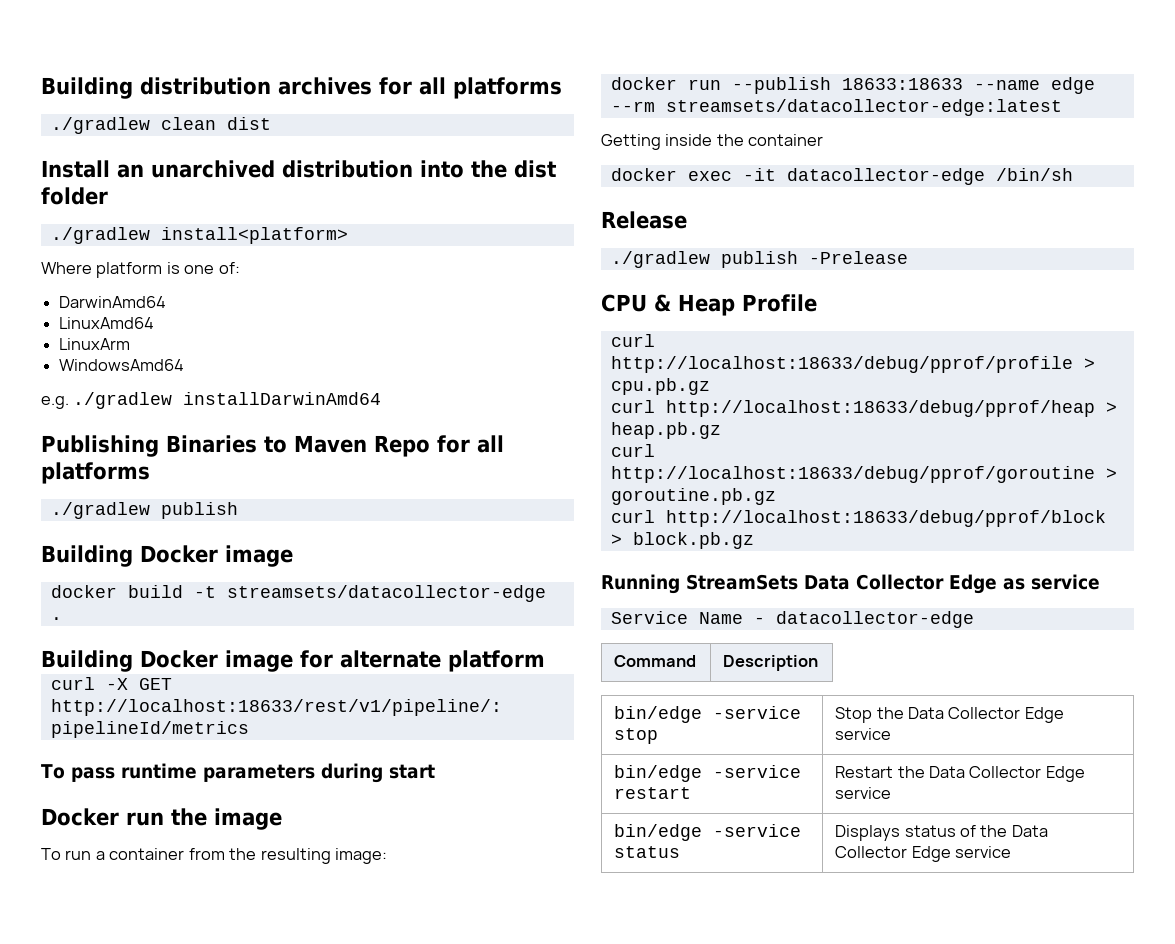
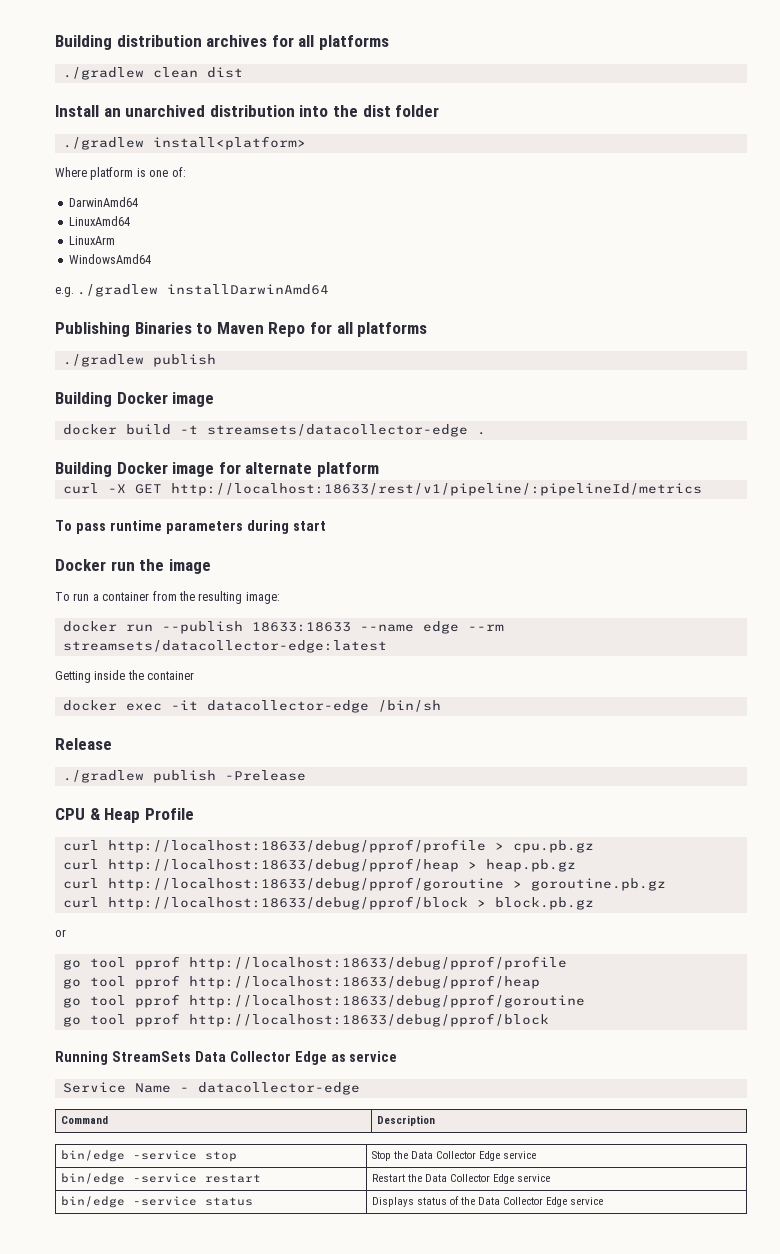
(754, 540) none -> [55,929,66,937] [62,956,567,970] [62,975,540,989] [62,994,585,1008] [62,1013,549,1027] // or // go tool pprof http://localhost:18633/debug/pprof/profile // go tool pprof http://localhost:18633/debug/pprof/heap // go tool pprof http://localhost:18633/debug/pprof/goroutine // go tool pprof http://localhost:18633/debug/pprof/block

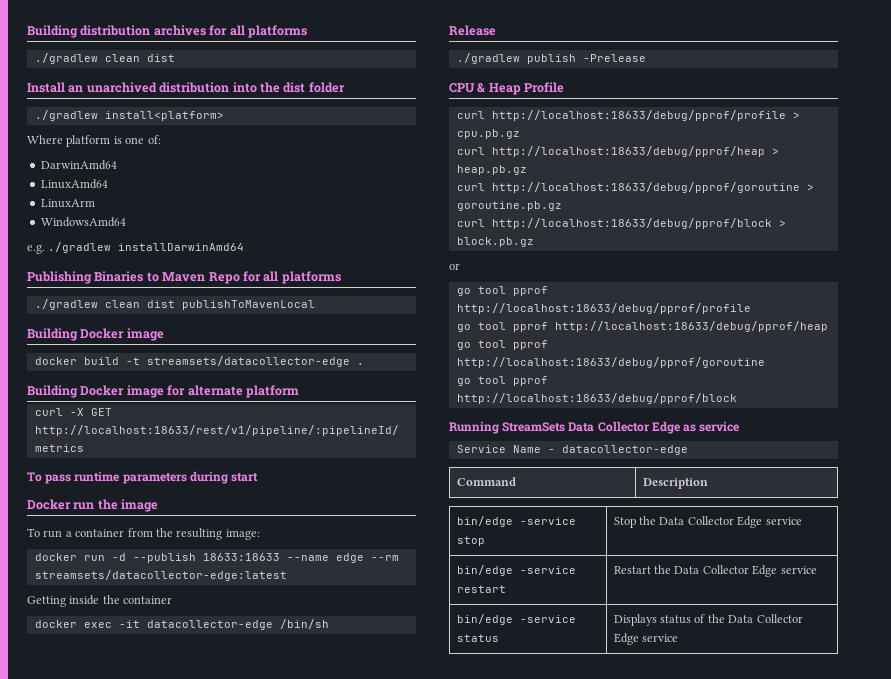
[152,354,216,367] publish -> [104,300,315,310] clean dist publishToMavenLocal
(153, 628) none -> [111,553,126,561] -d

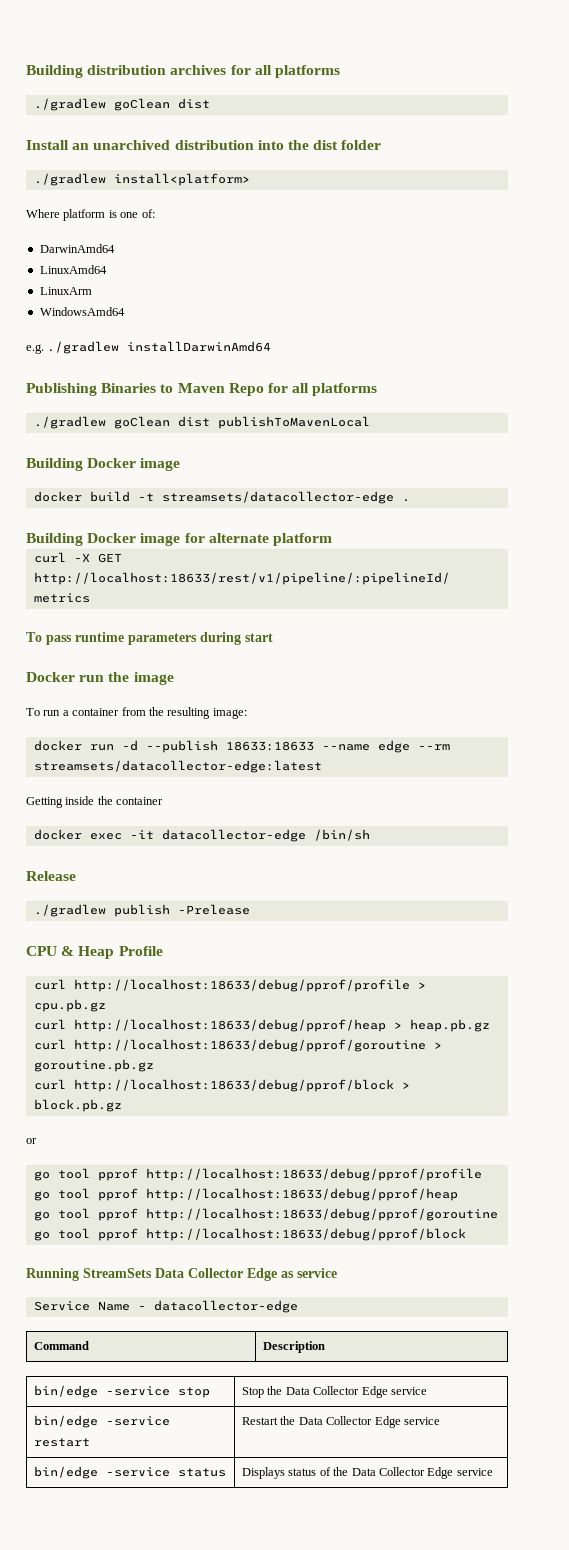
[104,54,140,62] clean -> [113,98,170,111] goClean
[104,300,140,308] clean -> [113,416,170,429] goClean

